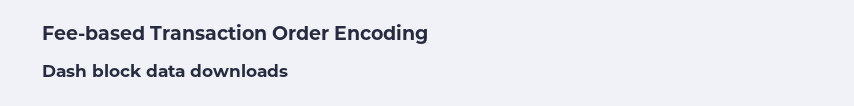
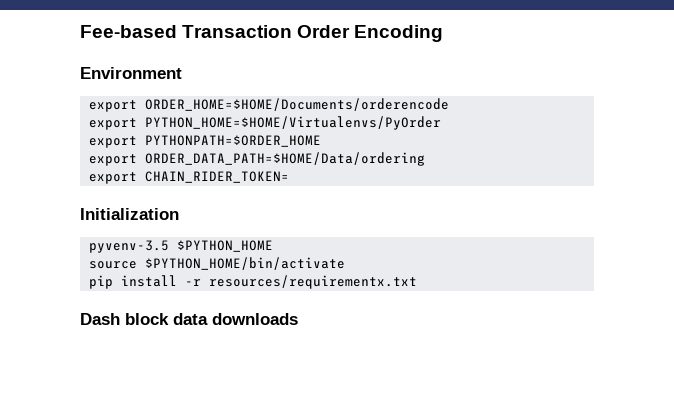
(429, 34) none -> [80,67,182,79] [88,98,449,112] [88,116,441,130] [88,135,321,148] [88,152,425,166] [88,171,289,184] [80,208,179,220] [88,240,273,253] [88,257,345,270] [88,275,417,289] // Environment // export ORDER_HOME=$HOME/Documents/orderencode // export PYTHON_HOME=$HOME/Virtualenvs/PyOrder // export PYTHONPATH=$ORDER_HOME // export ORDER_DATA_PATH=$HOME/Data/ordering // export CHAIN_RIDER_TOKEN= // Initialization // pyvenv-3.5 $PYTHON_HOME // source $PYTHON_HOME/bin/activate // pip install -r resources/requirementx.txt

